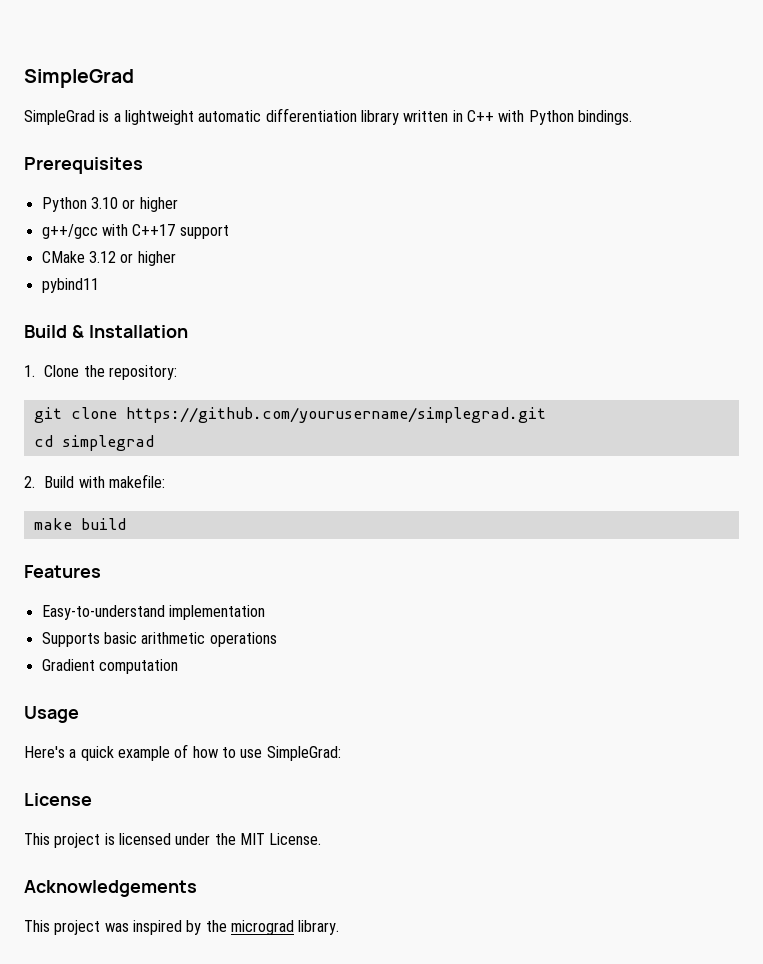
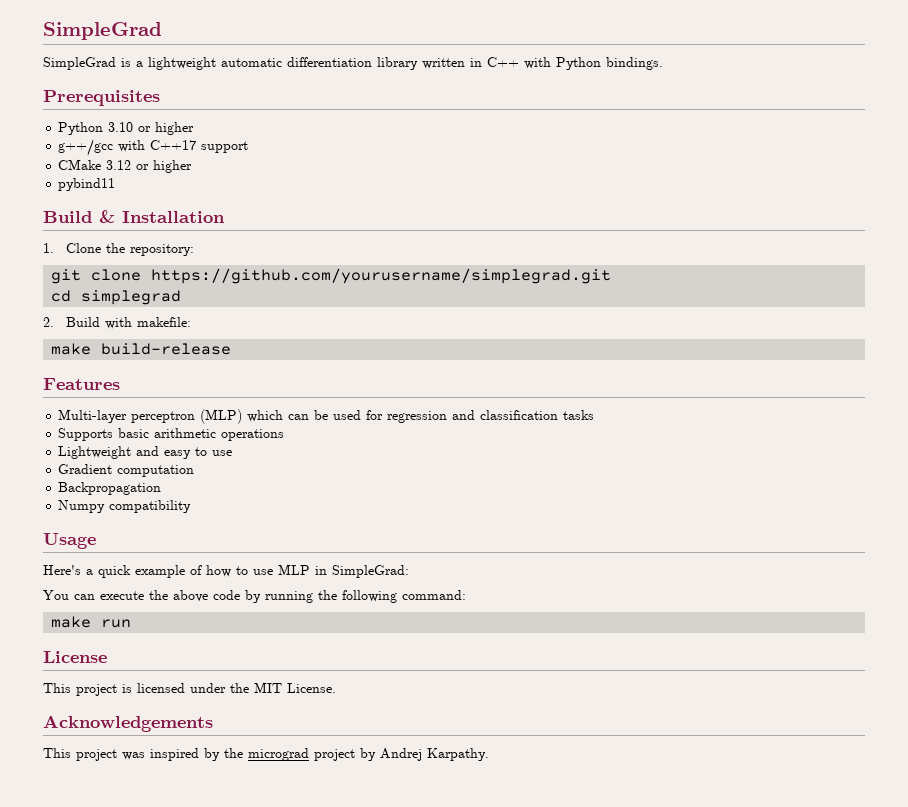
[80,518,126,530] build -> [101,343,232,355] build-release
[41,605,265,620] Easy-to-understand implementation -> [58,409,595,424] Multi-layer perceptron (MLP) which can be used for regression and classification tasks
(277, 639) none -> [58,446,233,459] // Lightweight and easy to use
(178, 666) none -> [58,482,162,495] [58,500,192,513] // Backpropagation // Numpy compatibility
(263, 753) none -> [278,564,327,575] MLP in
(341, 753) none -> [43,590,466,603] [51,616,132,628] // You can execute the above code by running the following command: // make run
[298,920,340,935] library. -> [314,748,489,761] project by Andrej Karpathy.

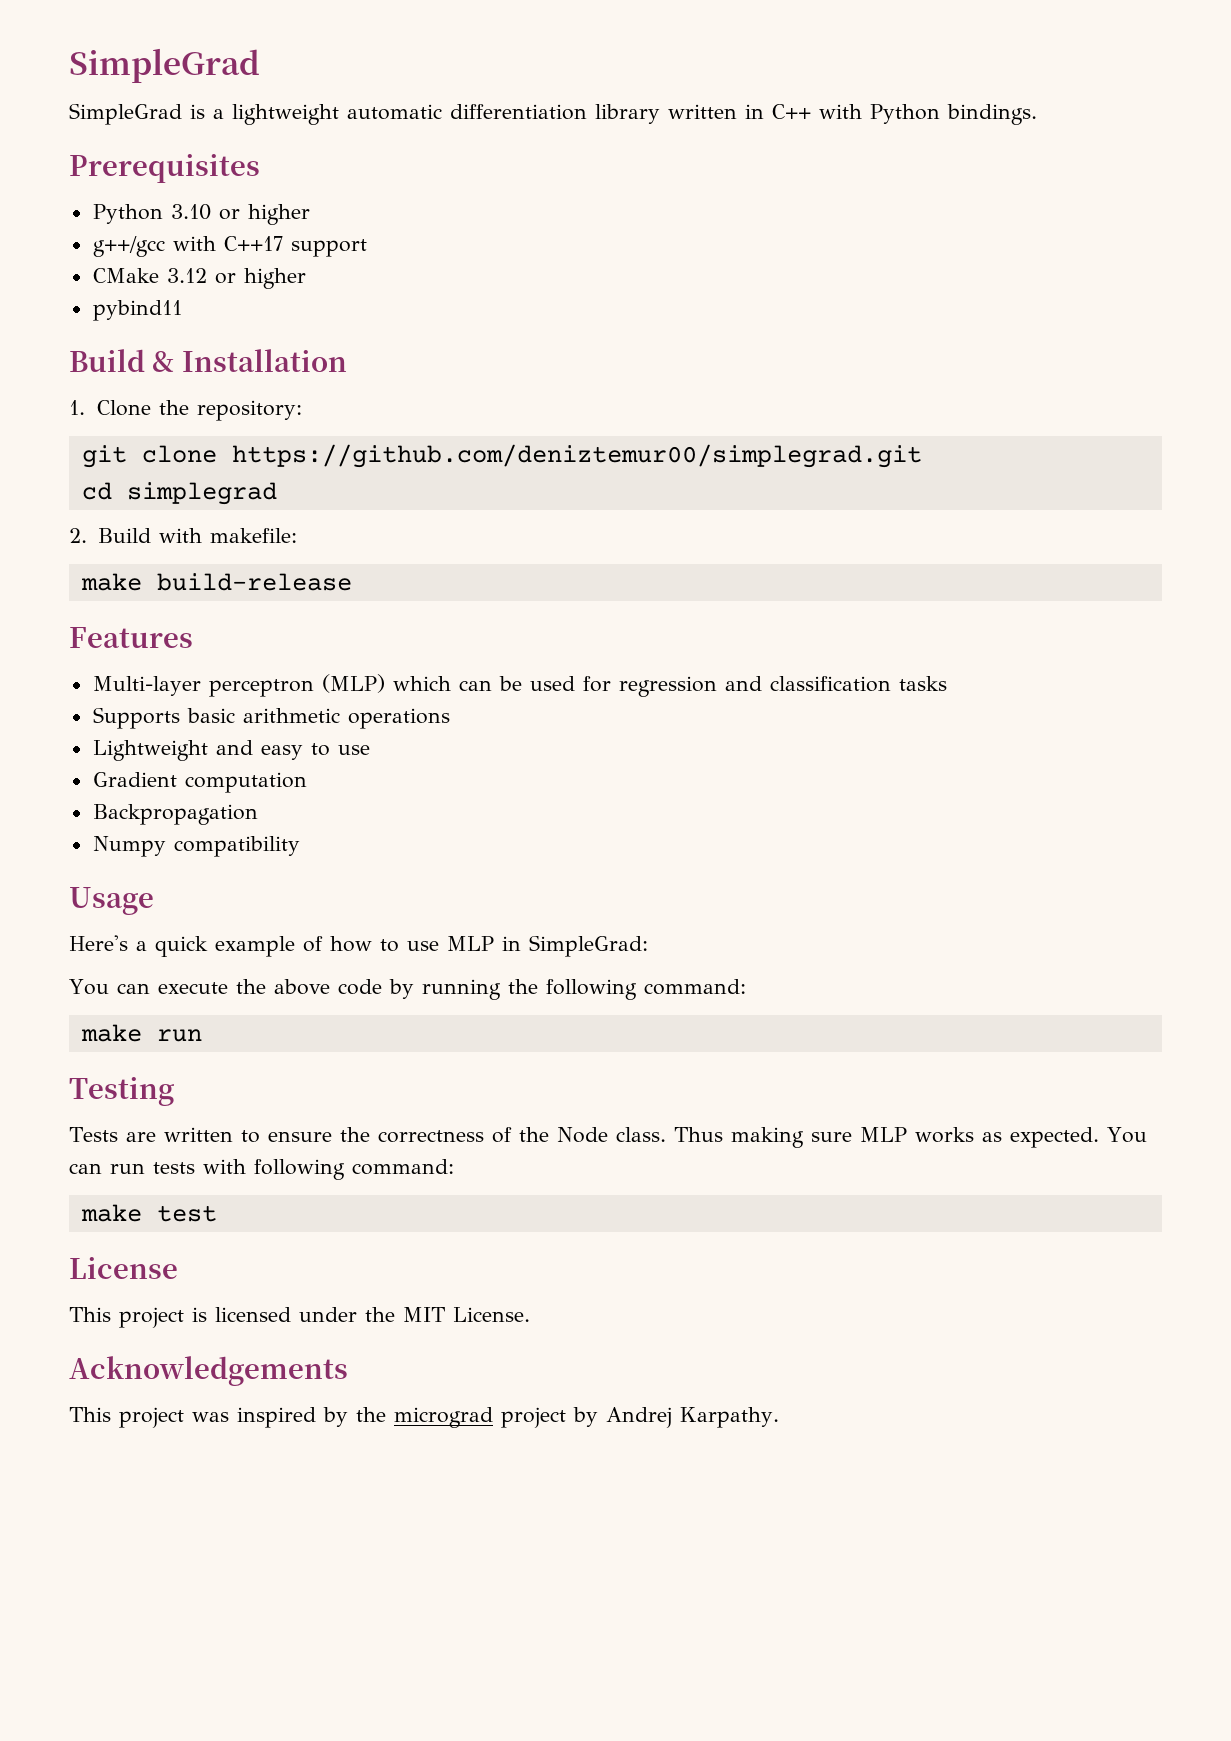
[151,268,612,284] https://github.com/yourusername/simplegrad.git -> [231,444,922,468] https://github.com/deniztemur00/simplegrad.git
(132, 623) none -> [69,1077,174,1106] [69,1127,1147,1148] [69,1159,454,1180] [80,1204,217,1222] // Testing // Tests are written to ensure the correctness of the Node class. Thus making sure MLP works as expected. You can run tests with following command: // make test

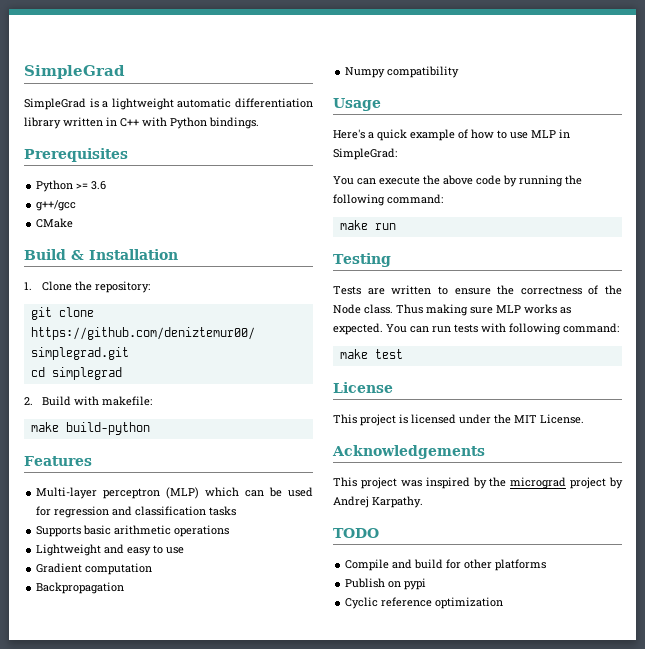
[170,204,310,225] [92,236,367,257] [92,268,306,289] [92,300,182,321] 3.10 or higher // g++/gcc with C++17 support // CMake 3.12 or higher // pybind11 -> [76,181,107,190] [36,200,77,211] [36,218,74,228] >= 3.6 // g++/gcc // CMake
[156,573,352,591] build-release -> [65,422,150,435] build-python
(779, 1417) none -> [333,528,379,538] [345,559,547,571] [345,578,427,590] [345,597,504,609] // TODO // Compile and build for other platforms // Publish on pypi // Cyclic reference optimization

